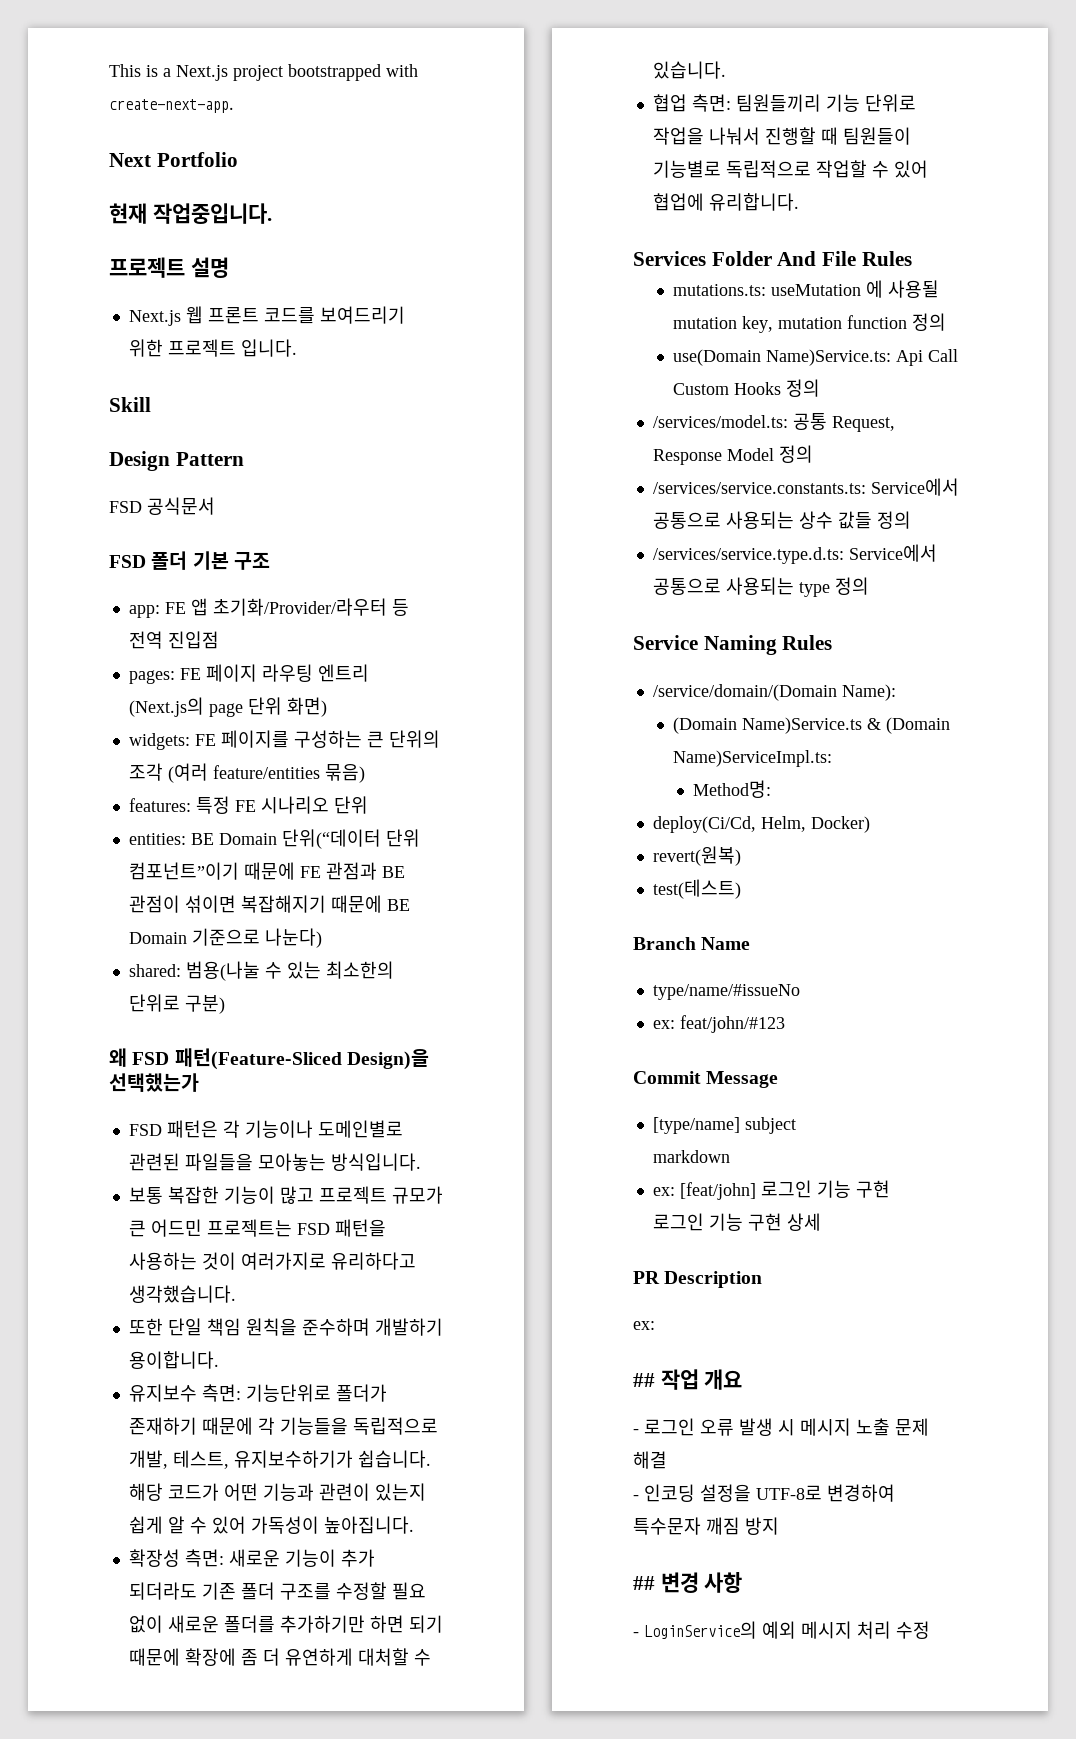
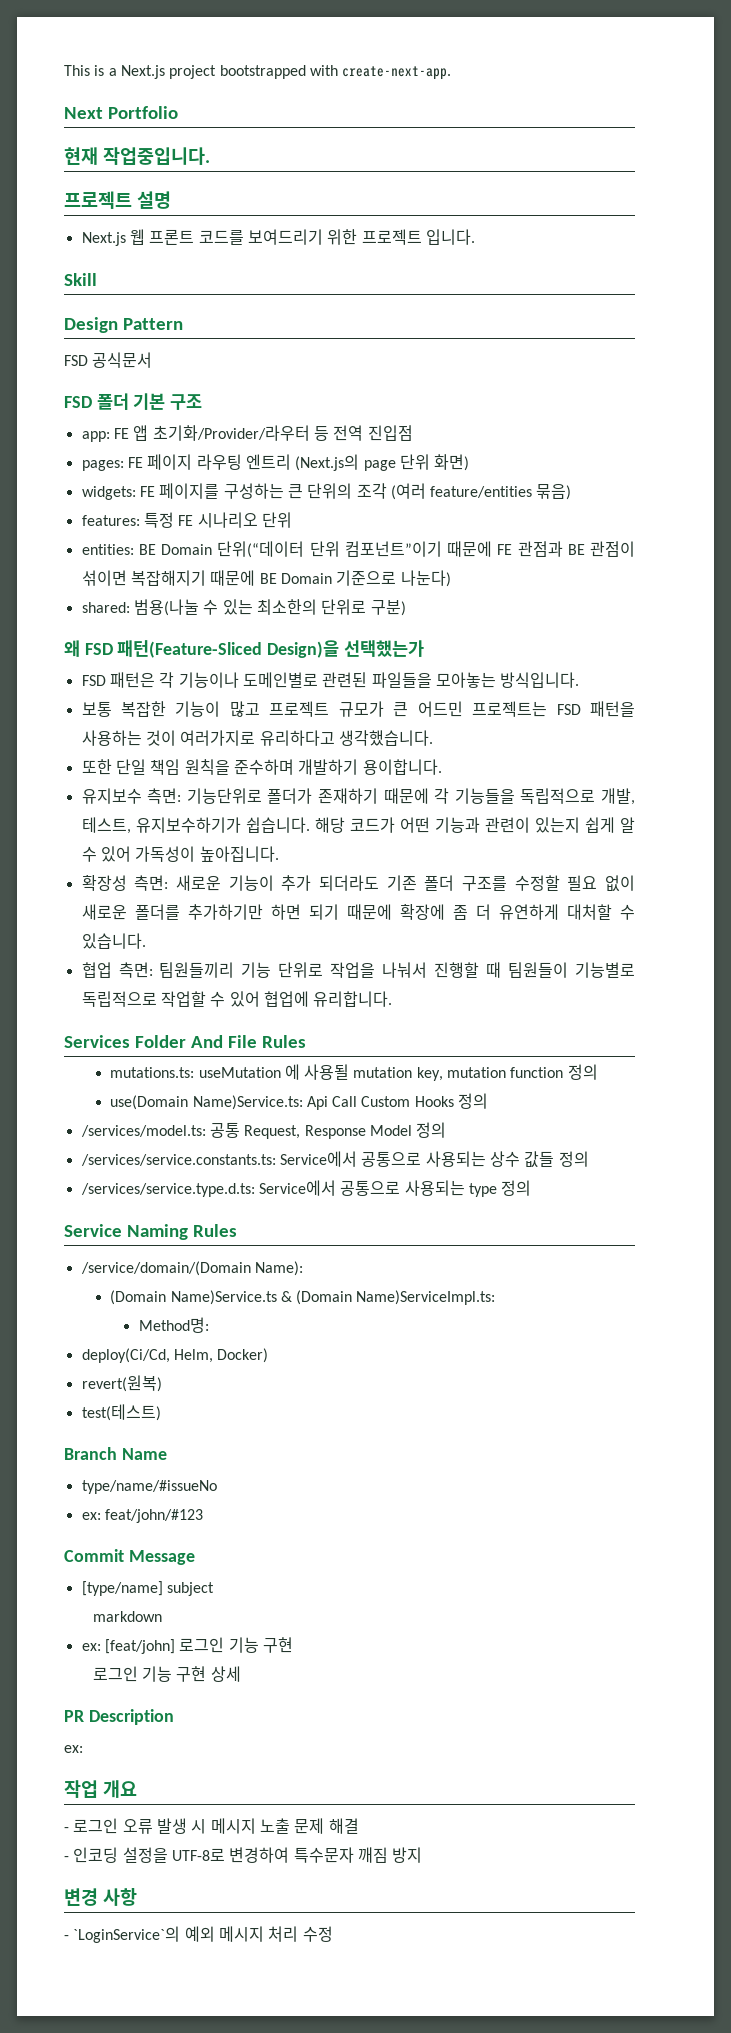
[633,1373,655,1387] ## -> (83, 1749) none
[633,1576,655,1590] ## -> (423, 1855) none
[644,1621,757,1639] LoginService의 -> [73,1926,181,1943] `LoginService`의

